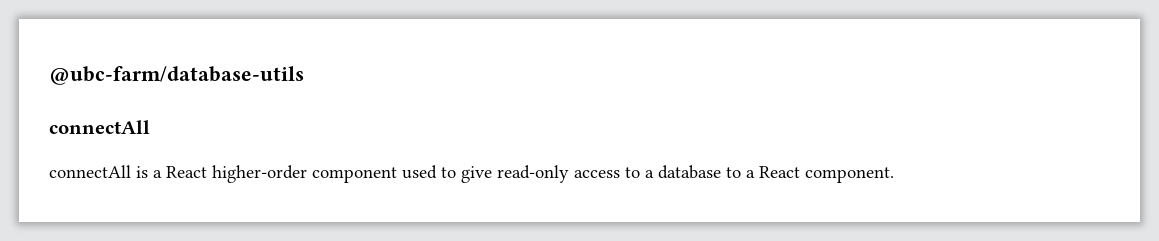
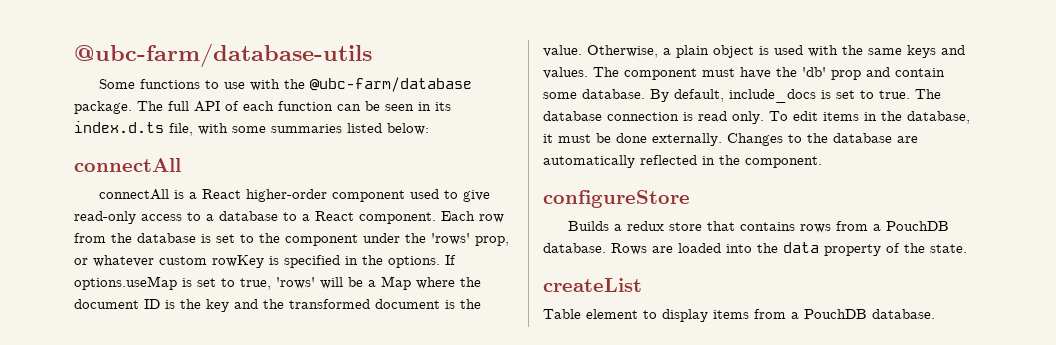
(304, 75) none -> [98,77,472,92] [74,101,451,114] [74,121,429,136] // Some functions to use with the @ubc-farm/database package. The full API of each function can be seen in its index.d.ts file, with some summaries listed below:
(894, 175) none -> [441,211,504,223] [74,233,509,246] [74,255,456,268] [74,276,481,290] [74,299,481,312] [543,45,965,58] [543,67,945,80] [543,89,941,103] [543,111,970,124] [543,133,918,146] [543,155,822,168] [543,190,690,208] [567,221,949,233] [543,242,967,256] [543,278,642,292] [543,309,935,322] Each row from the database is set to the component under the 'rows' prop, or whatever custom rowKey is specified in the options. If options.useMap is set to true, 'rows' will be a Map where the document ID is the key and the transformed document is the value. Otherwise, a plain object is used with the same keys and values. The component must have the 'db' prop and contain some database. By default, include_docs is set to true. The database connection is read only. To edit items in the database, it must be done externally. Changes to the database are automatically reflected in the component. // configureStore // Builds a redux store that contains rows from a PouchDB database. Rows are loaded into the data property of the state. // createList // Table element to display items from a PouchDB database.

